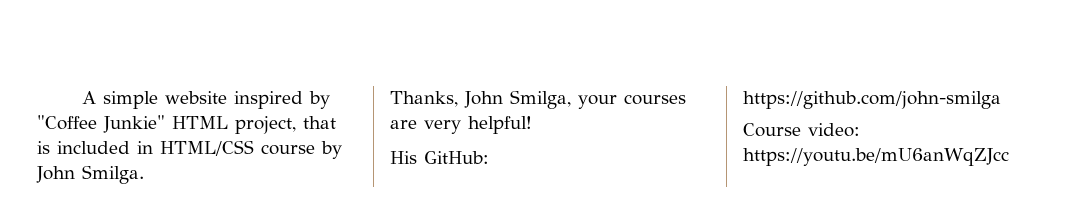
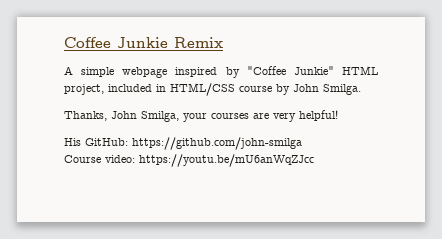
(81, 97) none -> [64,37,223,48] Coffee Junkie Remix //
[164,91,227,104] website -> [122,67,168,78] webpage
[303,116,336,129] [37,141,50,154] that is -> (104, 89) none

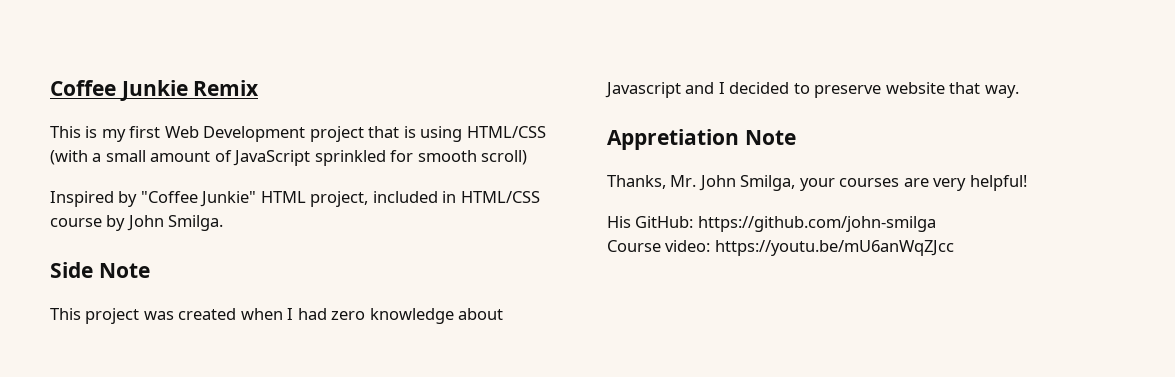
[64,66,218,78] A simple webpage inspired -> [50,126,546,142] [50,150,528,166] [50,191,114,207] This is my first Web Development project that is using HTML/CSS (with a small amount of JavaScript sprinkled for smooth scroll) // Inspired
(361, 89) none -> [50,262,150,278] [50,308,504,324] [605,82,1019,98] [607,129,796,150] // Side Note // This project was created when I had zero knowledge about Javascript and I decided to preserve website that way. // Appretiation Note
(107, 116) none -> [670,175,697,187] Mr.

